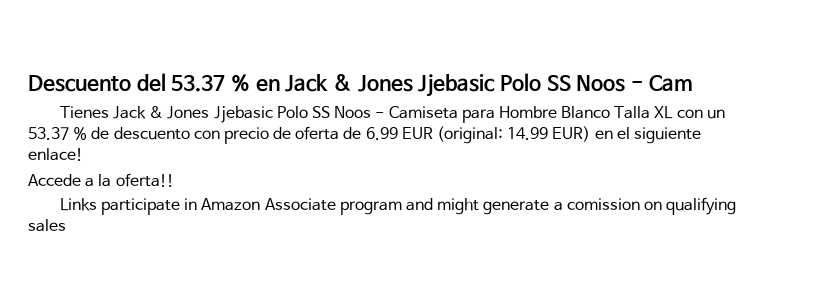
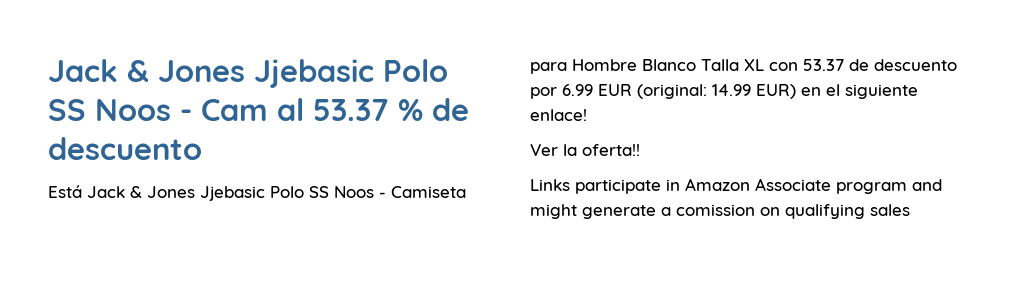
[28,73,280,92] Descuento del 53.37 % en -> (48, 70) none
[59,106,109,118] // Tienes -> [277,98,469,121] [48,137,202,160] [48,185,82,198] al 53.37 % de descuento // Está
[706,109,725,119] [28,126,362,144] un 53.37 % de descuento con precio de oferta de -> [803,59,957,71] [530,87,557,99] 53.37 de descuento por
[28,174,95,187] Accede a -> [530,144,558,156] Ver

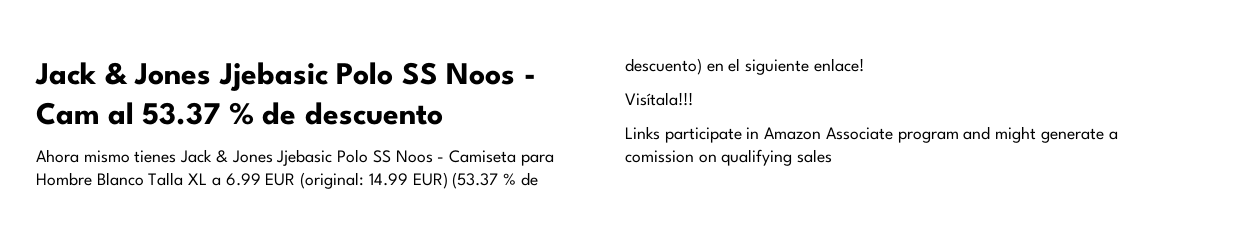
[48,185,82,198] Está -> [36,149,177,163] Ahora mismo tienes
[769,59,957,71] [530,87,557,99] con 53.37 de descuento por -> [211,177,221,186] a
(796, 91) none -> [452,172,538,189] [625,58,702,75] (53.37 % de descuento)
[530,144,640,156] Ver la oferta!! -> [625,92,693,106] Visítala!!!

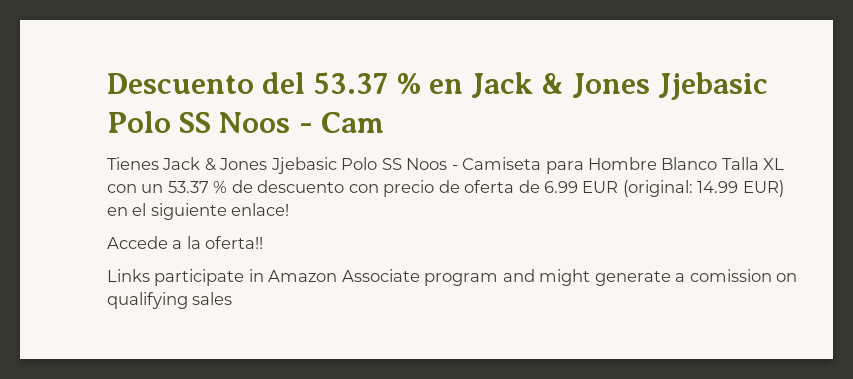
(35, 73) none -> [107,72,463,94] Descuento del 53.37 % en
[107,102,443,125] [36,149,177,163] al 53.37 % de descuento // Ahora mismo tienes -> [107,157,159,170] // Tienes
[211,177,221,186] a -> [107,180,540,197] con un 53.37 % de descuento con precio de oferta de
[452,172,538,189] [625,58,702,75] (53.37 % de descuento) -> (784, 188) none
[625,92,693,106] Visítala!!! -> [107,236,264,249] Accede a la oferta!!

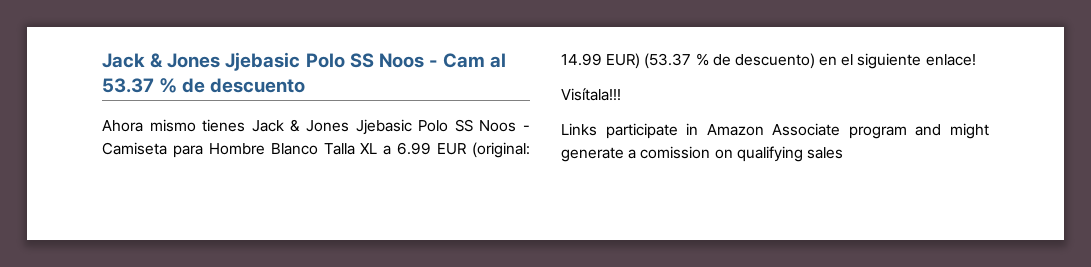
[107,72,463,94] Descuento del 53.37 % en -> (102, 60) none
[107,157,159,170] // Tienes -> [490,53,507,68] [102,78,306,93] [102,119,246,132] al 53.37 % de descuento // Ahora mismo tienes
[107,180,540,197] con un 53.37 % de descuento con precio de oferta de -> [383,145,392,155] a
(784, 188) none -> [644,53,815,69] (53.37 % de descuento)
[107,236,264,249] Accede a la oferta!! -> [561,88,621,101] Visítala!!!

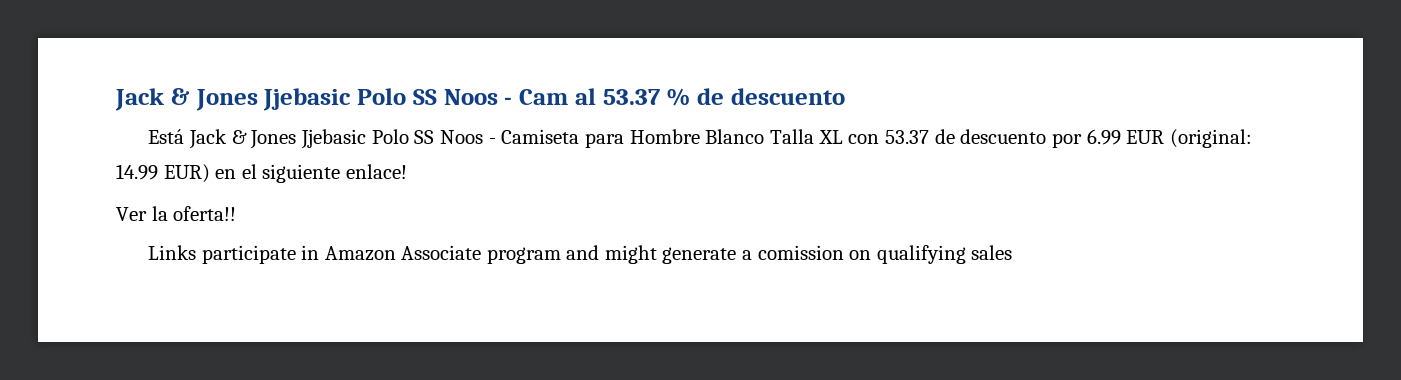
[102,119,246,132] Ahora mismo tienes -> [148,129,185,144] Está
[383,145,392,155] a -> [848,129,1082,148] con 53.37 de descuento por
[644,53,815,69] (53.37 % de descuento) -> (210, 173) none
[561,88,621,101] Visítala!!! -> [116,206,237,221] Ver la oferta!!

